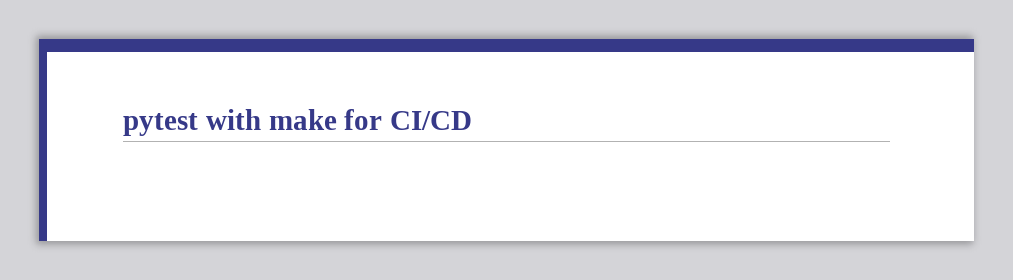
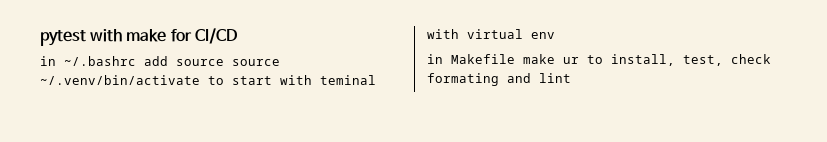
(473, 120) none -> [40,56,280,66] [40,75,376,85] [427,29,555,39] [427,54,771,66] [427,73,571,86] // in ~/.bashrc add source source ~/.venv/bin/activate to start with teminal with virtual env // in Makefile make ur to install, test, check formating and lint

